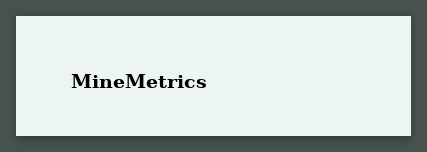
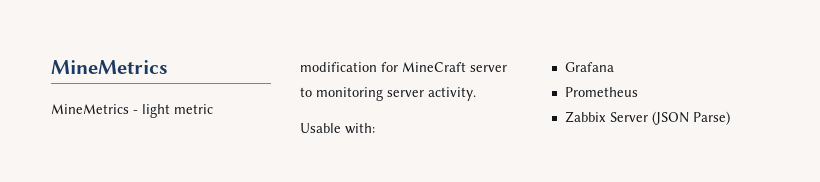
[71,74,207,88] MineMetrics -> [51,60,168,74] [51,104,213,118] [300,62,507,72] [300,87,476,101] [300,123,375,134] [564,62,614,72] [564,87,638,97] [564,111,730,125] MineMetrics // MineMetrics - light metric modification for MineCraft server to monitoring server activity. // Usable with: // Grafana // Prometheus // Zabbix Server (JSON Parse)

